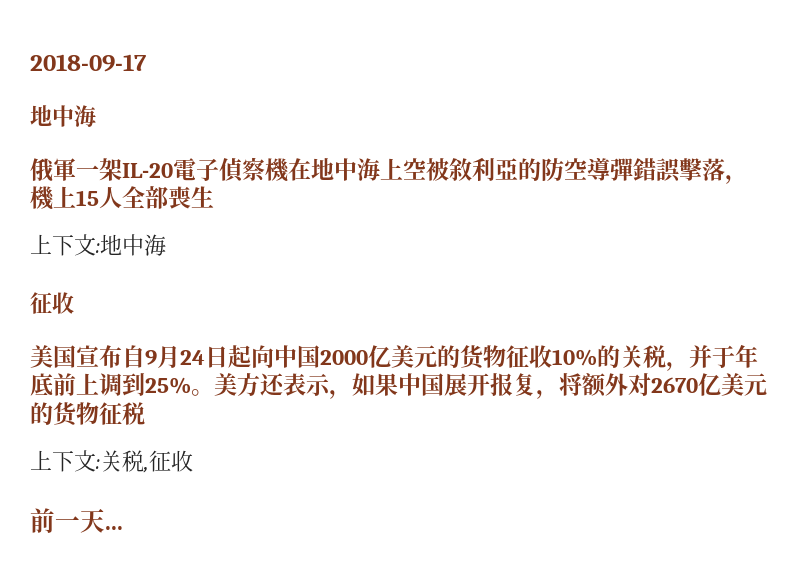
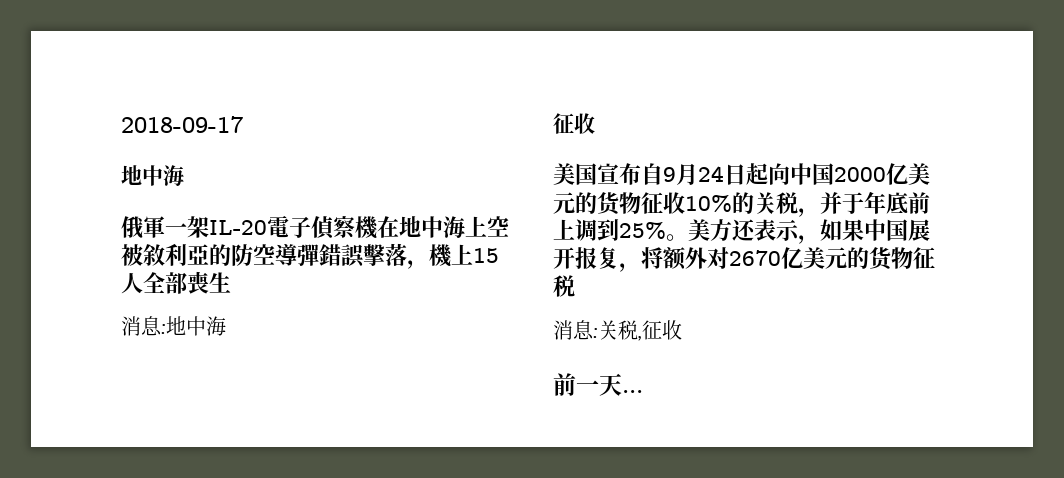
[30,234,96,256] 上下文 -> [121,316,162,336] 消息
[30,450,96,472] 上下文 -> [553,320,594,340] 消息

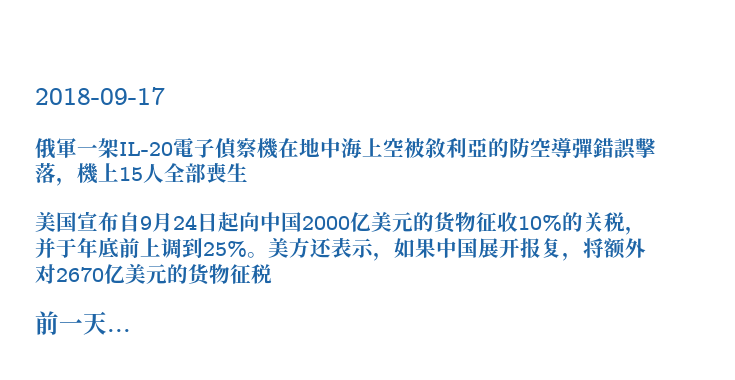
[121,165,184,186] // 地中海 -> (165, 96) none
[121,316,226,336] [553,113,595,134] // 消息:地中海 // 征收 -> (248, 172) none
[553,320,682,341] // 消息:关税,征收 -> (272, 274) none

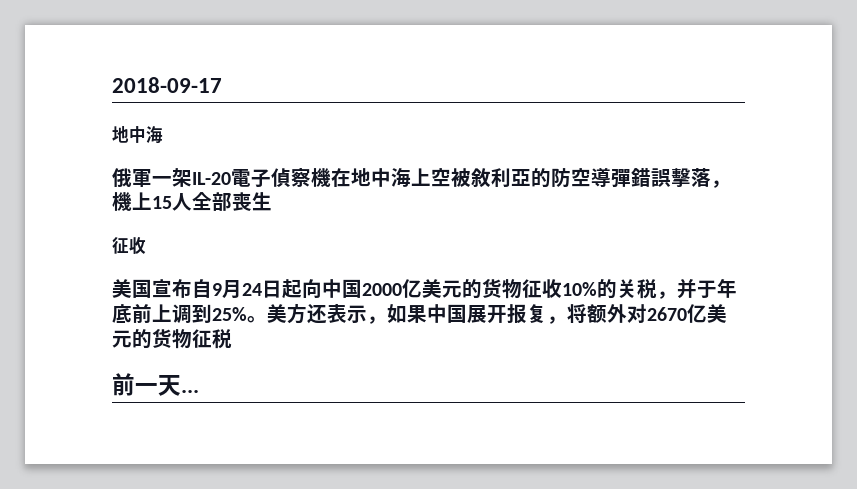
(165, 96) none -> [112,126,163,144] // 地中海
(248, 172) none -> [112,237,146,254] // 征收

